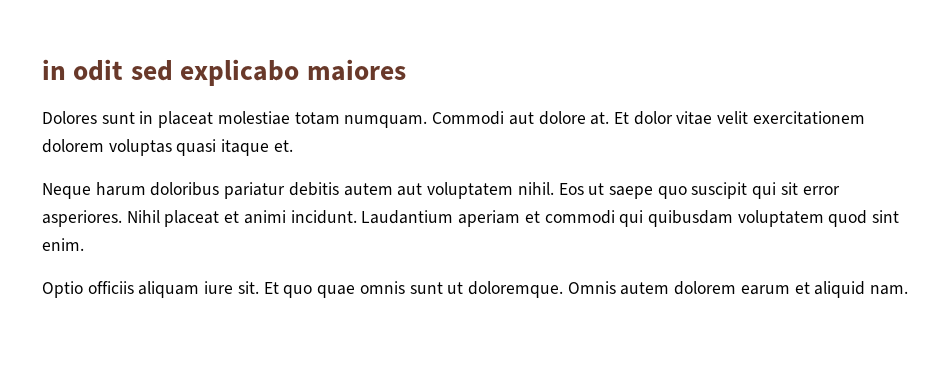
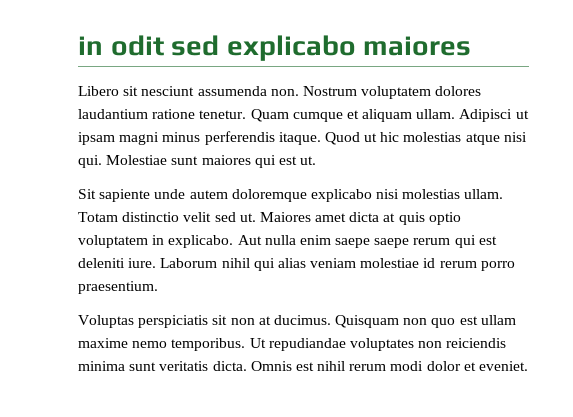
[42,111,865,128] [42,139,293,156] [42,182,840,199] [42,210,900,227] [42,238,84,251] [42,281,909,298] Dolores sunt in placeat molestiae totam numquam. Commodi aut dolore at. Et dolor vitae velit exercitationem dolorem voluptas quasi itaque et. // Neque harum doloribus pariatur debitis autem aut voluptatem nihil. Eos ut saepe quo suscipit qui sit error asperiores. Nihil placeat et animi incidunt. Laudantium aperiam et commodi qui quibusdam voluptatem quod sint enim. // Optio officiis aliquam iure sit. Et quo quae omnis sunt ut doloremque. Omnis autem dolorem earum et aliquid nam. -> [78,86,482,99] [78,109,529,122] [78,131,527,145] [78,155,317,168] [78,189,504,202] [78,212,461,225] [78,235,497,248] [78,258,515,271] [78,281,158,294] [78,315,516,328] [78,338,507,351] [78,361,529,371] Libero sit nesciunt assumenda non. Nostrum voluptatem dolores laudantium ratione tenetur. Quam cumque et aliquam ullam. Adipisci ut ipsam magni minus perferendis itaque. Quod ut hic molestias atque nisi qui. Molestiae sunt maiores qui est ut. // Sit sapiente unde autem doloremque explicabo nisi molestias ullam. Totam distinctio velit sed ut. Maiores amet dicta at quis optio voluptatem in explicabo. Aut nulla enim saepe saepe rerum qui est deleniti iure. Laborum nihil qui alias veniam molestiae id rerum porro praesentium. // Voluptas perspiciatis sit non at ducimus. Quisquam non quo est ullam maxime nemo temporibus. Ut repudiandae voluptates non reiciendis minima sunt veritatis dicta. Omnis est nihil rerum modi dolor et eveniet.

